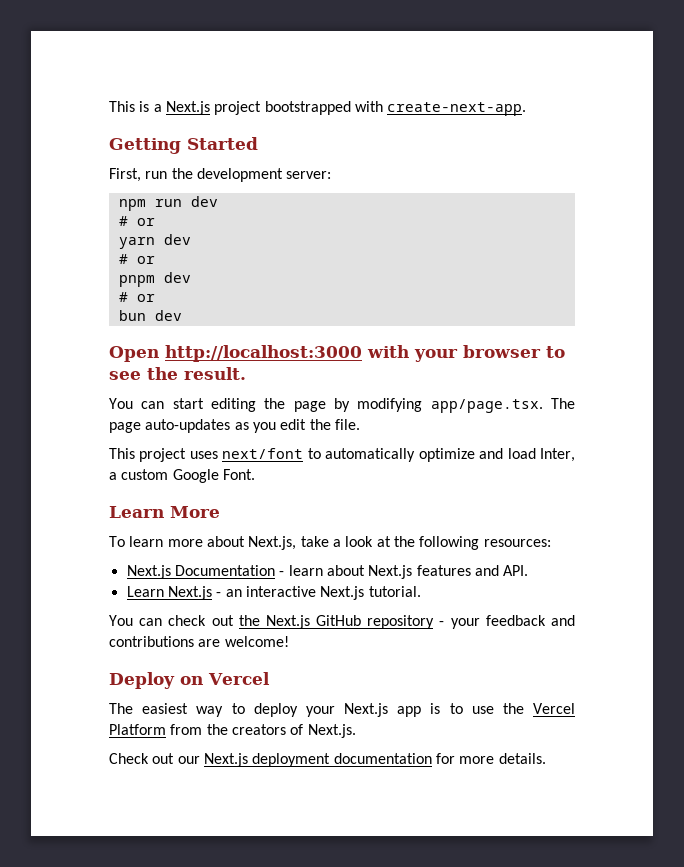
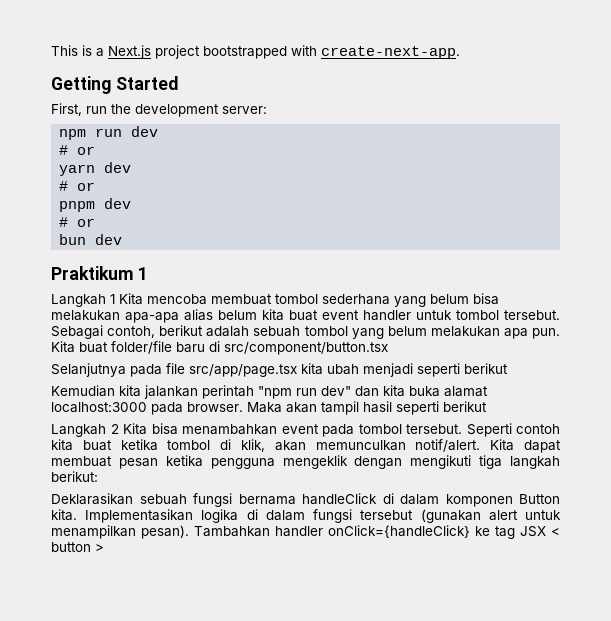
[109,345,565,362] [109,367,246,380] [109,398,575,413] [109,419,360,433] [109,448,575,462] [109,469,255,483] [109,506,220,518] [109,536,551,550] [126,565,529,579] [126,586,421,600] [109,615,575,629] [109,636,289,647] [109,672,270,689] [109,703,575,717] [109,724,356,738] [109,753,546,767] Open http://localhost:3000 with your browser to see the result. // You can start editing the page by modifying app/page.tsx. The page auto-updates as you edit the file. // This project uses next/font to automatically optimize and load Inter, a custom Google Font. // Learn More // To learn more about Next.js, take a look at the following resources: // Next.js Documentation - learn about Next.js features and API. // Learn Next.js - an interactive Next.js tutorial. // You can check out the Next.js GitHub repository - your feedback and contributions are welcome! // Deploy on Vercel // The easiest way to deploy your Next.js app is to use the Vercel Platform from the creators of Next.js. // Check out our Next.js deployment documentation for more details. -> [51,266,148,280] [51,293,499,307] [51,309,560,323] [51,325,561,339] [51,341,388,355] [51,363,508,377] [51,385,488,399] [51,401,487,415] [51,423,560,437] [51,439,561,453] [51,455,560,469] [51,471,98,482] [51,493,560,507] [51,509,561,523] [51,525,560,539] [51,542,104,552] Praktikum 1 // Langkah 1 Kita mencoba membuat tombol sederhana yang belum bisa melakukan apa-apa alias belum kita buat event handler untuk tombol tersebut. Sebagai contoh, berikut adalah sebuah tombol yang belum melakukan apa pun. Kita buat folder/file baru di src/component/button.tsx // Selanjutnya pada file src/app/page.tsx kita ubah menjadi seperti berikut // Kemudian kita jalankan perintah "npm run dev" dan kita buka alamat localhost:3000 pada browser. Maka akan tampil hasil seperti berikut // Langkah 2 Kita bisa menambahkan event pada tombol tersebut. Seperti contoh kita buat ketika tombol di klik, akan memunculkan notif/alert. Kita dapat membuat pesan ketika pengguna mengeklik dengan mengikuti tiga langkah berikut: // Deklarasikan sebuah fungsi bernama handleClick di dalam komponen Button kita. Implementasikan logika di dalam fungsi tersebut (gunakan alert untuk menampilkan pesan). Tambahkan handler onClick={handleClick} ke tag JSX < button >

